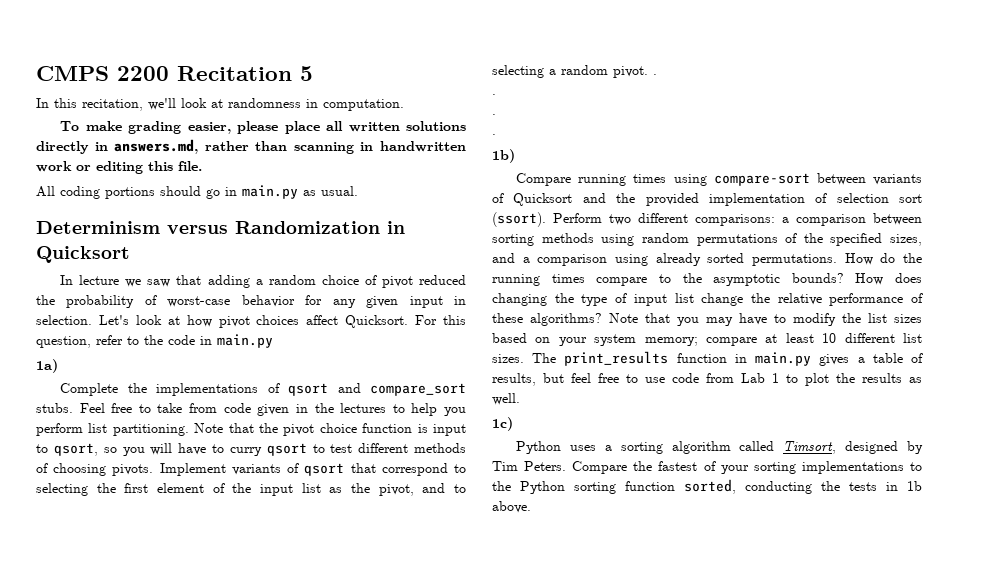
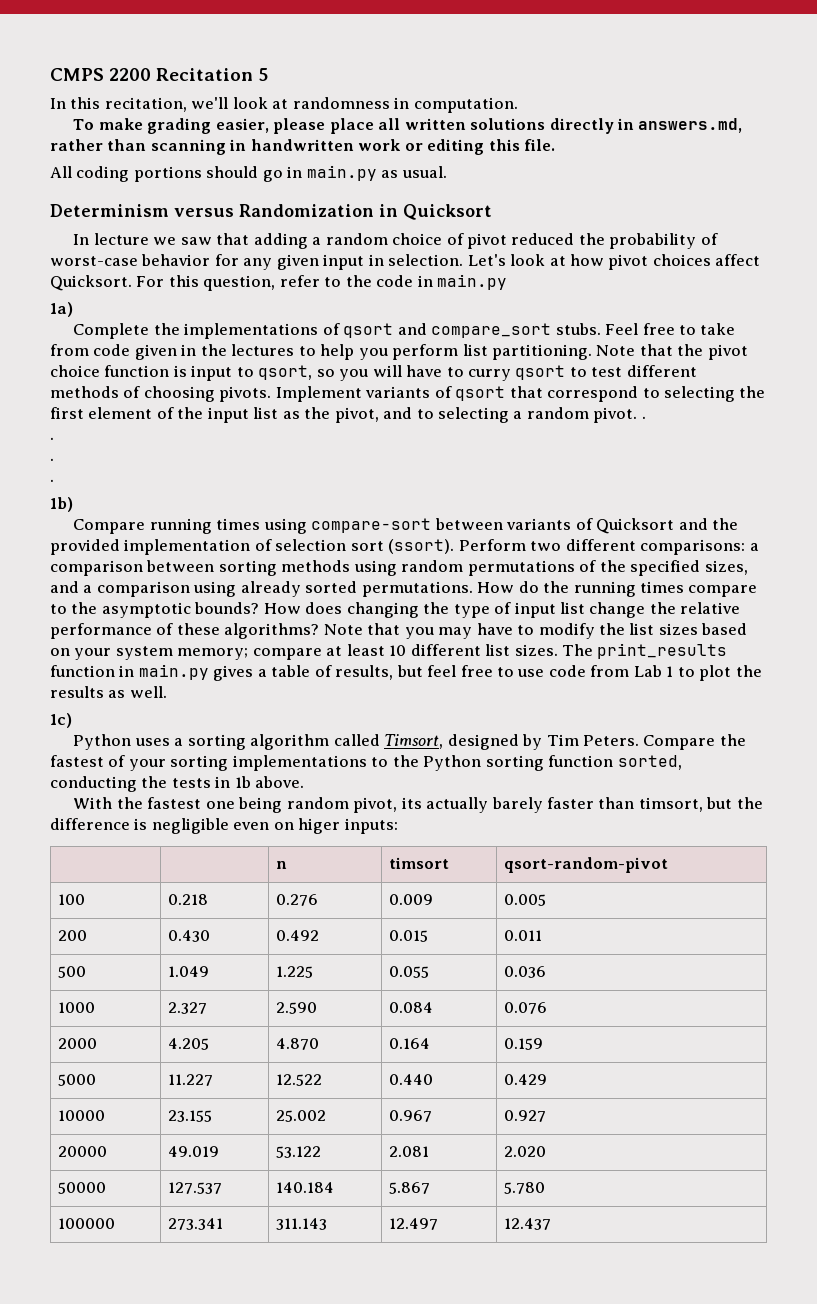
(531, 507) none -> [73,797,763,813] [50,818,398,834] [276,861,288,869] [389,857,450,869] [504,857,669,873] [58,894,86,905] [168,894,209,905] [276,894,319,906] [389,894,434,905] [504,894,547,906] [58,930,88,941] [168,930,211,942] [276,930,320,941] [389,930,429,942] [504,930,543,941] [58,966,87,978] [168,966,210,977] [276,966,314,978] [389,966,430,978] [504,966,547,978] [58,1002,96,1013] [168,1002,208,1014] [276,1002,318,1014] [389,1002,434,1013] [504,1002,548,1014] [58,1038,98,1049] [168,1038,210,1050] [276,1038,320,1050] [389,1038,431,1049] [504,1038,544,1050] [58,1074,97,1086] [168,1074,214,1086] [276,1074,323,1086] [389,1074,434,1085] [504,1074,548,1085] [58,1110,106,1121] [168,1110,213,1122] [276,1110,327,1122] [389,1110,433,1122] [504,1110,547,1122] [58,1146,108,1157] [168,1146,220,1157] [276,1146,322,1158] [389,1146,430,1157] [504,1146,547,1157] [58,1182,107,1194] [168,1182,223,1194] [276,1182,335,1193] [389,1182,431,1194] [504,1182,546,1194] [58,1218,116,1229] [168,1218,224,1230] [276,1218,328,1230] [389,1218,439,1230] [504,1218,552,1230] // With the fastest one being random pivot, its actually barely faster than timsort, but the difference is negligible even on higer inputs: // | | n | timsort | qsort-random-pivot // 100 | 0.218 | 0.276 | 0.009 | 0.005 // 200 | 0.430 | 0.492 | 0.015 | 0.011 // 500 | 1.049 | 1.225 | 0.055 | 0.036 // 1000 | 2.327 | 2.590 | 0.084 | 0.076 // 2000 | 4.205 | 4.870 | 0.164 | 0.159 // 5000 | 11.227 | 12.522 | 0.440 | 0.429 // 10000 | 23.155 | 25.002 | 0.967 | 0.927 // 20000 | 49.019 | 53.122 | 2.081 | 2.020 // 50000 | 127.537 | 140.184 | 5.867 | 5.780 // 100000 | 273.341 | 311.143 | 12.497 | 12.437

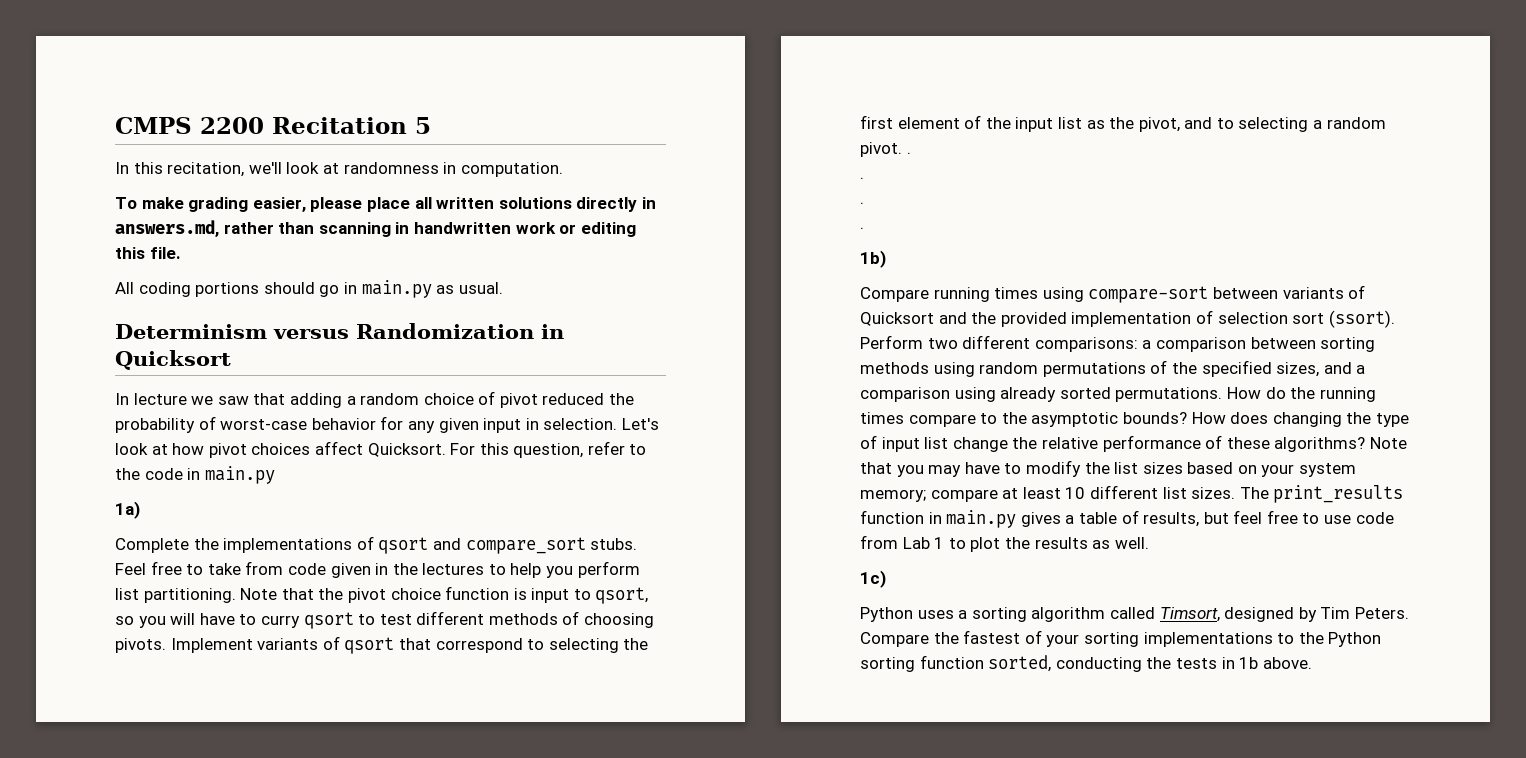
[73,797,763,813] [50,818,398,834] [276,861,288,869] [389,857,450,869] [504,857,669,873] [58,894,86,905] [168,894,209,905] [276,894,319,906] [389,894,434,905] [504,894,547,906] [58,930,88,941] [168,930,211,942] [276,930,320,941] [389,930,429,942] [504,930,543,941] [58,966,87,978] [168,966,210,977] [276,966,314,978] [389,966,430,978] [504,966,547,978] [58,1002,96,1013] [168,1002,208,1014] [276,1002,318,1014] [389,1002,434,1013] [504,1002,548,1014] [58,1038,98,1049] [168,1038,210,1050] [276,1038,320,1050] [389,1038,431,1049] [504,1038,544,1050] [58,1074,97,1086] [168,1074,214,1086] [276,1074,323,1086] [389,1074,434,1085] [504,1074,548,1085] [58,1110,106,1121] [168,1110,213,1122] [276,1110,327,1122] [389,1110,433,1122] [504,1110,547,1122] [58,1146,108,1157] [168,1146,220,1157] [276,1146,322,1158] [389,1146,430,1157] [504,1146,547,1157] [58,1182,107,1194] [168,1182,223,1194] [276,1182,335,1193] [389,1182,431,1194] [504,1182,546,1194] [58,1218,116,1229] [168,1218,224,1230] [276,1218,328,1230] [389,1218,439,1230] [504,1218,552,1230] // With the fastest one being random pivot, its actually barely faster than timsort, but the difference is negligible even on higer inputs: // | | n | timsort | qsort-random-pivot // 100 | 0.218 | 0.276 | 0.009 | 0.005 // 200 | 0.430 | 0.492 | 0.015 | 0.011 // 500 | 1.049 | 1.225 | 0.055 | 0.036 // 1000 | 2.327 | 2.590 | 0.084 | 0.076 // 2000 | 4.205 | 4.870 | 0.164 | 0.159 // 5000 | 11.227 | 12.522 | 0.440 | 0.429 // 10000 | 23.155 | 25.002 | 0.967 | 0.927 // 20000 | 49.019 | 53.122 | 2.081 | 2.020 // 50000 | 127.537 | 140.184 | 5.867 | 5.780 // 100000 | 273.341 | 311.143 | 12.497 | 12.437 -> (1312, 663) none

